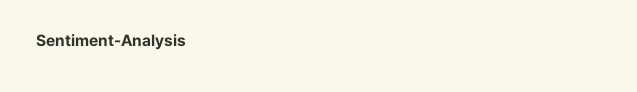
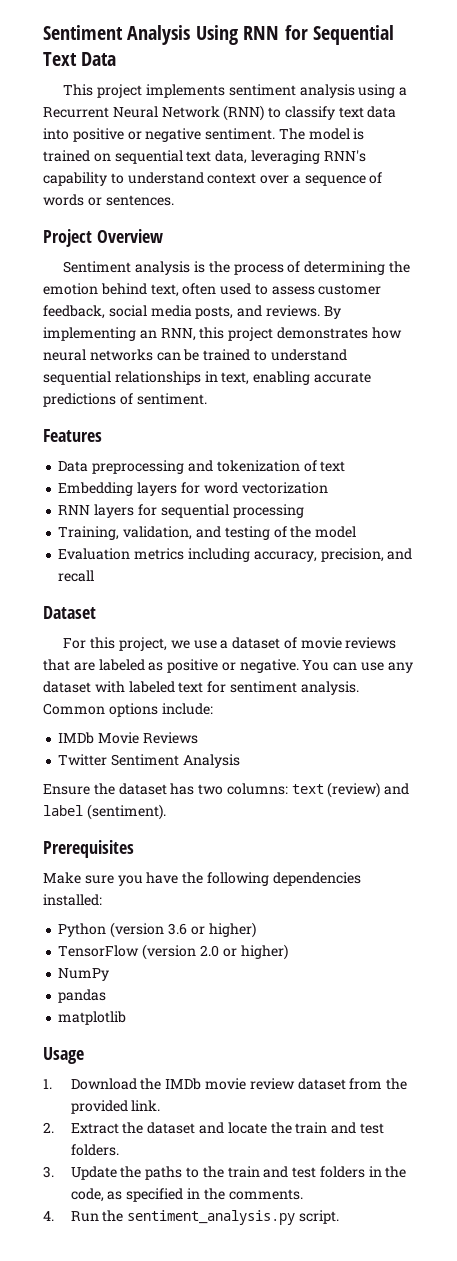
[36,34,186,50] Sentiment-Analysis -> [43,25,394,45] [43,52,117,66] [63,84,408,98] [43,105,397,121] [43,128,365,142] [43,150,366,164] [43,172,383,186] [43,194,174,206] [43,229,163,247] [63,261,410,275] [43,283,382,297] [43,305,341,319] [43,327,402,341] [43,349,347,361] [43,371,371,385] [43,393,207,407] [43,429,102,442] [58,460,346,474] [58,482,328,496] [58,504,304,518] [58,526,357,540] [58,548,413,562] [58,570,95,582] [43,606,96,619] [63,637,397,651] [43,659,413,673] [43,681,359,695] [43,703,213,717] [58,732,198,744] [58,754,240,768] [43,782,410,798] [43,804,166,820] [43,840,134,858] [43,872,361,886] [43,894,102,906] [58,922,256,938] [58,944,288,960] [58,968,110,981] [58,989,107,1003] [58,1011,127,1025] [43,1047,84,1064] [43,1078,408,1090] [70,1100,161,1114] [43,1122,384,1134] [70,1144,119,1156] [43,1166,407,1180] [70,1188,303,1202] [43,1210,339,1225] Sentiment Analysis Using RNN for Sequential Text Data // This project implements sentiment analysis using a Recurrent Neural Network (RNN) to classify text data into positive or negative sentiment. The model is trained on sequential text data, leveraging RNN's capability to understand context over a sequence of words or sentences. // Project Overview // Sentiment analysis is the process of determining the emotion behind text, often used to assess customer feedback, social media posts, and reviews. By implementing an RNN, this project demonstrates how neural networks can be trained to understand sequential relationships in text, enabling accurate predictions of sentiment. // Features // Data preprocessing and tokenization of text // Embedding layers for word vectorization // RNN layers for sequential processing // Training, validation, and testing of the model // Evaluation metrics including accuracy, precision, and recall // Dataset // For this project, we use a dataset of movie reviews that are labeled as positive or negative. You can use any dataset with labeled text for sentiment analysis. Common options include: // IMDb Movie Reviews // Twitter Sentiment Analysis // Ensure the dataset has two columns: text (review) and label (sentiment). // Prerequisites // Make sure you have the following dependencies installed: // Python (version 3.6 or higher) // TensorFlow (version 2.0 or higher) // NumPy // pandas // matplotlib // Usage // 1. Download the IMDb movie review dataset from the provided link. // 2. Extract the dataset and locate the train and test folders. // 3. Update the paths to the train and test folders in the code, as specified in the comments. // 4. Run the sentiment_analysis.py script.

